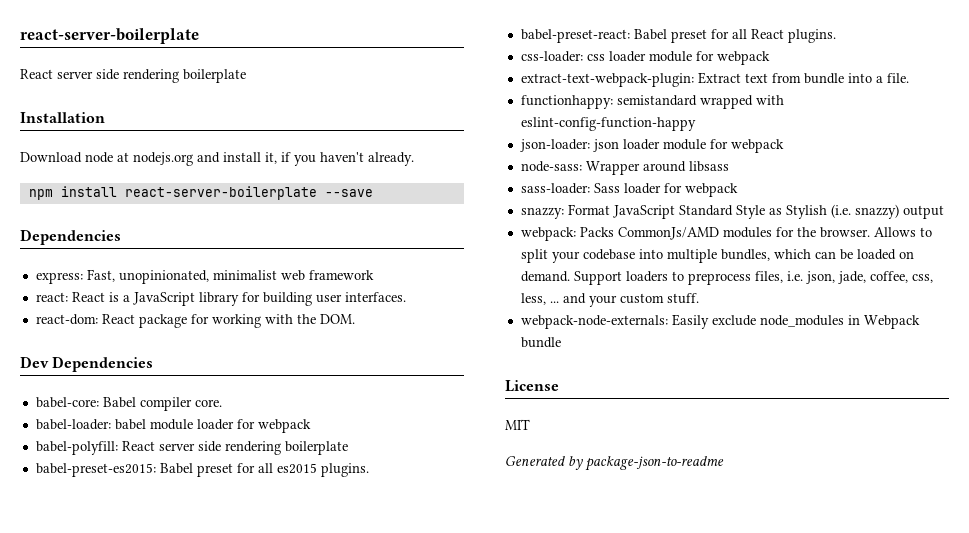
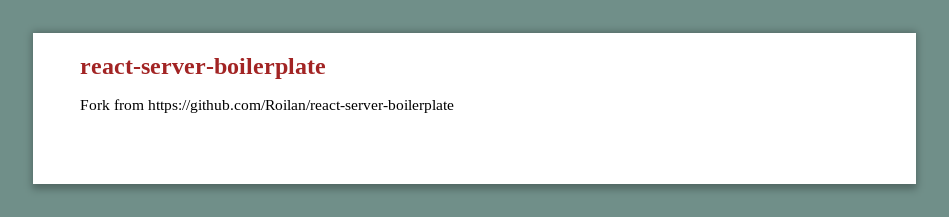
[20,69,246,83] [20,112,105,123] [20,152,414,166] [28,186,373,200] [20,229,121,245] [35,269,374,284] [35,292,406,306] [35,314,355,328] [20,356,154,372] [35,397,222,411] [35,419,311,433] [35,441,348,455] [35,463,369,477] [520,29,836,43] [520,51,770,65] [520,72,909,87] [520,95,784,109] [520,117,696,131] [519,139,784,153] [520,161,729,175] [520,183,738,197] [520,204,944,219] [520,227,932,241] [520,249,914,263] [520,271,933,285] [520,293,699,307] [520,314,920,329] [520,337,561,348] [505,380,559,392] [505,419,530,430] [505,456,724,471] React server side rendering boilerplate // Installation // Download node at nodejs.org and install it, if you haven't already. // npm install react-server-boilerplate --save // Dependencies // express: Fast, unopinionated, minimalist web framework // react: React is a JavaScript library for building user interfaces. // react-dom: React package for working with the DOM. // Dev Dependencies // babel-core: Babel compiler core. // babel-loader: babel module loader for webpack // babel-polyfill: React server side rendering boilerplate // babel-preset-es2015: Babel preset for all es2015 plugins. // babel-preset-react: Babel preset for all React plugins. // css-loader: css loader module for webpack // extract-text-webpack-plugin: Extract text from bundle into a file. // functionhappy: semistandard wrapped with eslint-config-function-happy // json-loader: json loader module for webpack // node-sass: Wrapper around libsass // sass-loader: Sass loader for webpack // snazzy: Format JavaScript Standard Style as Stylish (i.e. snazzy) output // webpack: Packs CommonJs/AMD modules for the browser. Allows to split your codebase into multiple bundles, which can be loaded on demand. Support loaders to preprocess files, i.e. json, jade, coffee, css, less, ... and your custom stuff. // webpack-node-externals: Easily exclude node_modules in Webpack bundle // License // MIT // Generated by package-json-to-readme -> [80,99,455,113] Fork from https://github.com/Roilan/react-server-boilerplate

